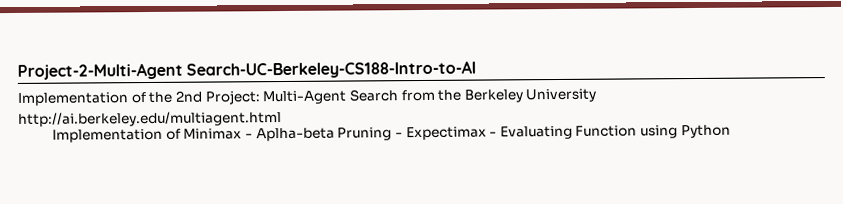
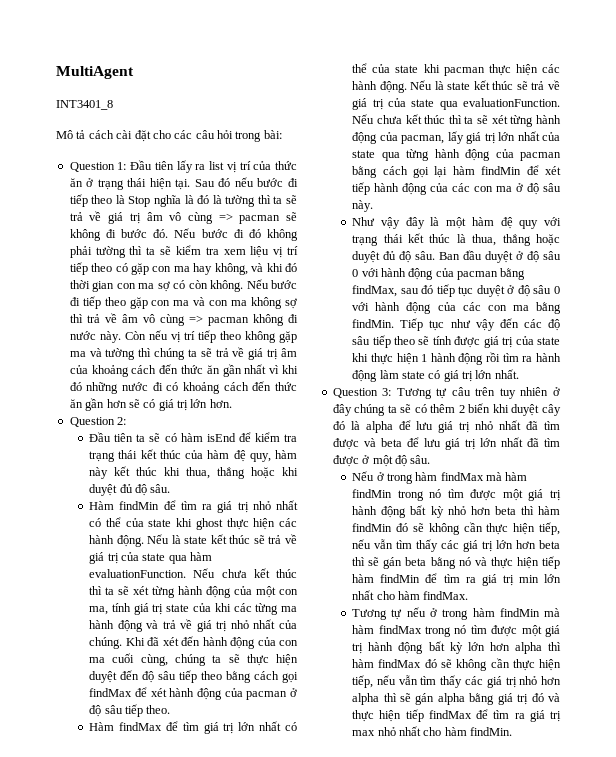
[17,60,477,80] [17,88,598,106] [18,111,282,127] [52,124,731,143] Project-2-Multi-Agent Search-UC-Berkeley-CS188-Intro-to-AI // Implementation of the 2nd Project: Multi-Agent Search from the Berkeley University // http://ai.berkeley.edu/multiagent.html // Implementation of Minimax - Aplha-beta Pruning - Expectimax - Evaluating Function using Python -> [56,66,134,79] [56,100,113,110] [56,130,282,142] [69,160,297,173] [69,177,298,190] [69,194,297,207] [69,211,297,224] [69,228,298,241] [69,245,298,258] [69,262,298,275] [69,279,298,292] [69,296,298,309] [69,313,298,326] [69,330,297,343] [69,347,297,360] [69,364,298,377] [69,381,297,394] [69,398,232,411] [69,417,127,427] [89,432,297,442] [89,449,297,462] [89,466,298,479] [89,484,171,496] [89,500,298,513] [89,517,297,530] [89,534,297,547] [89,552,213,564] [89,568,297,578] [89,586,298,598] [89,603,297,615] [89,619,297,632] [89,636,298,649] [89,653,298,666] [89,670,298,683] [89,687,298,700] [89,704,171,717] [89,721,297,734] [352,63,560,76] [352,80,560,93] [352,98,560,110] [352,114,561,127] [352,131,560,144] [352,149,561,161] [352,165,561,178] [352,182,561,195] [352,200,374,212] [352,217,561,229] [352,233,560,246] [352,250,561,263] [352,268,526,280] [352,284,560,297] [352,302,561,314] [352,318,560,331] [352,335,560,348] [352,352,561,365] [352,369,519,382] [332,387,560,399] [332,403,561,416] [332,420,560,433] [332,437,560,450] [332,455,431,467] [352,471,528,484] [352,489,561,501] [352,505,560,518] [352,522,560,535] [352,539,560,552] [352,556,560,569] [352,573,561,586] [352,590,469,600] [352,607,560,620] [352,625,560,637] [352,641,561,654] [352,658,561,671] [352,675,561,688] [352,693,560,705] [352,709,561,722] [352,726,513,736] MultiAgent // INT3401_8 // Mô tả cách cài đặt cho các câu hỏi trong bài: // Question 1: Đầu tiên lấy ra list vị trí của thức ăn ở trạng thái hiện tại. Sau đó nếu bước đi tiếp theo là Stop nghĩa là đó là tường thì ta sẽ trả về giá trị âm vô cùng => pacman sẽ không đi bước đó. Nếu bước đi đó không phải tường thì ta sẽ kiểm tra xem liệu vị trí tiếp theo có gặp con ma hay không, và khi đó thời gian con ma sợ có còn không. Nếu bước đi tiếp theo gặp con ma và con ma không sợ thì trả về âm vô cùng => pacman không đi nước này. Còn nếu vị trí tiếp theo không gặp ma và tường thì chúng ta sẽ trả về giá trị âm của khoảng cách đến thức ăn gần nhất vì khi đó những nước đi có khoảng cách đến thức ăn gần hơn sẽ có giá trị lớn hơn. // Question 2: // Đầu tiên ta sẽ có hàm isEnd để kiểm tra trạng thái kết thúc của hàm đệ quy, hàm này kết thúc khi thua, thắng hoặc khi duyệt đủ độ sâu. // Hàm findMin để tìm ra giá trị nhỏ nhất có thể của state khi ghost thực hiện các hành động. Nếu là state kết thúc sẽ trả về giá trị của state qua hàm evaluationFunction. Nếu chưa kết thúc thì ta sẽ xét từng hành động của một con ma, tính giá trị state của khi các từng ma hành động và trả về giá trị nhỏ nhất của chúng. Khi đã xét đến hành động của con ma cuối cùng, chúng ta sẽ thực hiện duyệt đến độ sâu tiếp theo bằng cách gọi findMax để xét hành động của pacman ở độ sâu tiếp theo. // Hàm findMax để tìm giá trị lớn nhất có thể của state khi pacman thực hiện các hành động. Nếu là state kết thúc sẽ trả về giá trị của state qua evaluationFunction. Nếu chưa kết thúc thì ta sẽ xét từng hành động của pacman, lấy giá trị lớn nhất của state qua từng hành động của pacman bằng cách gọi lại hàm findMin để xét tiếp hành động của các con ma ở độ sâu này. // Như vậy đây là một hàm đệ quy với trạng thái kết thúc là thua, thắng hoặc duyệt đủ độ sâu. Ban đầu duyệt ở độ sâu 0 với hành động của pacman bằng findMax, sau đó tiếp tục duyệt ở độ sâu 0 với hành động của các con ma bằng findMin. Tiếp tục như vậy đến các độ sâu tiếp theo sẽ tính được giá trị của state khi thực hiện 1 hành động rồi tìm ra hành động làm state có giá trị lớn nhất. // Question 3: Tương tự câu trên tuy nhiên ở đây chúng ta sẽ có thêm 2 biến khi duyệt cây đó là alpha để lưu giá trị nhỏ nhất đã tìm được và beta để lưu giá trị lớn nhất đã tìm được ở một độ sâu. // Nếu ở trong hàm findMax mà hàm findMin trong nó tìm được một giá trị hành động bất kỳ nhỏ hơn beta thì hàm findMin đó sẽ không cần thực hiện tiếp, nếu vẫn tìm thấy các giá trị lớn hơn beta thì sẽ gán beta bằng nó và thực hiện tiếp hàm findMin để tìm ra giá trị min lớn nhất cho hàm findMax. // Tương tự nếu ở trong hàm findMin mà hàm findMax trong nó tìm được một giá trị hành động bất kỳ lớn hơn alpha thì hàm findMax đó sẽ không cần thực hiện tiếp, nếu vẫn tìm thấy các giá trị nhỏ hơn alpha thì sẽ gán alpha bằng giá trị đó và thực hiện tiếp findMax để tìm ra giá trị max nhỏ nhất cho hàm findMin.

